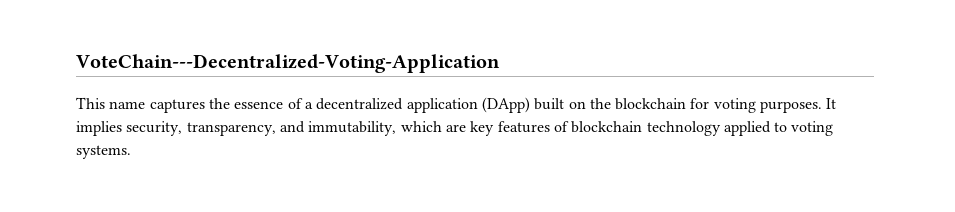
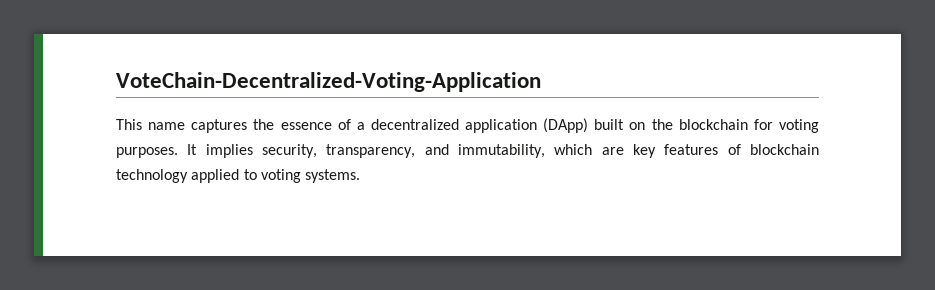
[76,54,500,73] VoteChain---Decentralized-Voting-Application -> [116,72,541,92] VoteChain-Decentralized-Voting-Application

